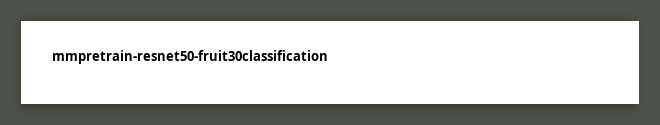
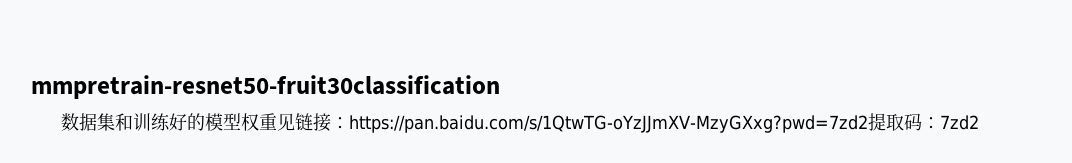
(328, 57) none -> [61,113,980,133] // 数据集和训练好的模型权重见链接：https://pan.baidu.com/s/1QtwTG-oYzJJmXV-MzyGXxg?pwd=7zd2提取码：7zd2

